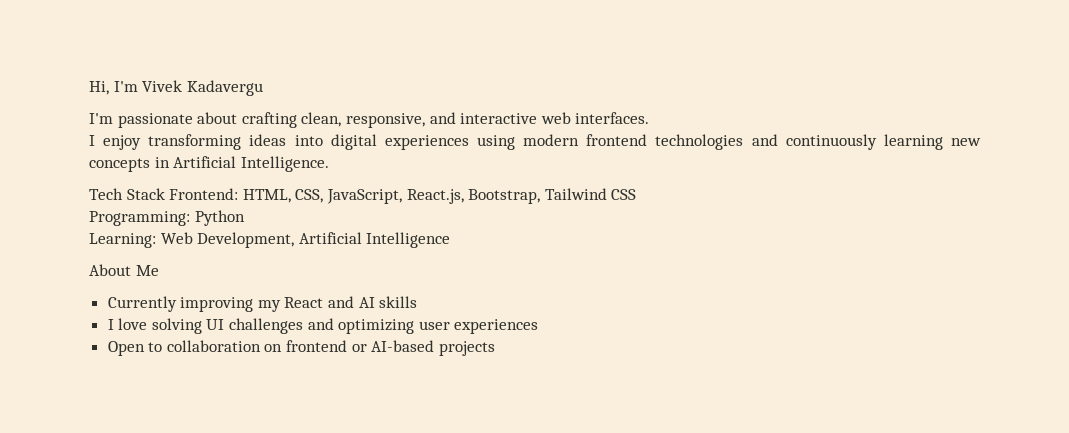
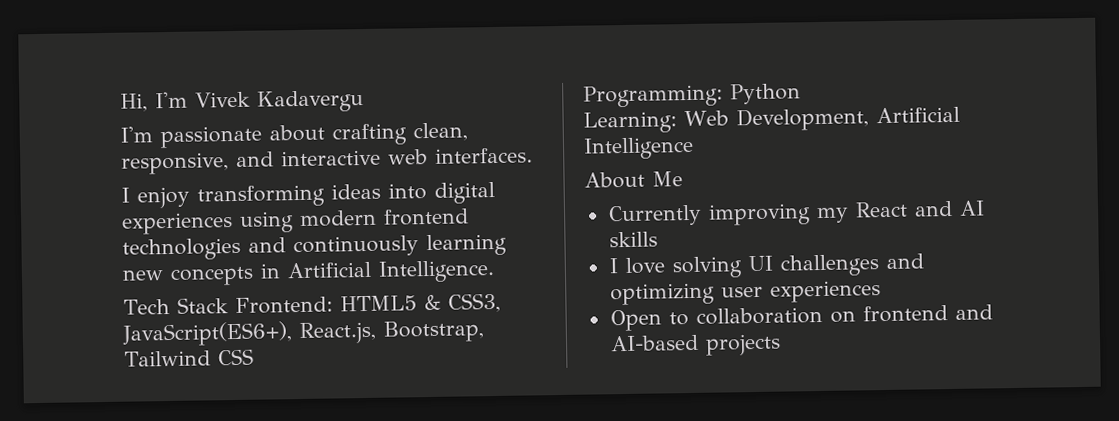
[242,189,402,204] HTML, CSS, JavaScript, -> [339,292,501,313] [122,321,293,347] HTML5 & CSS3, JavaScript(ES6+),
[351,344,367,352] or -> [954,304,993,320] and

